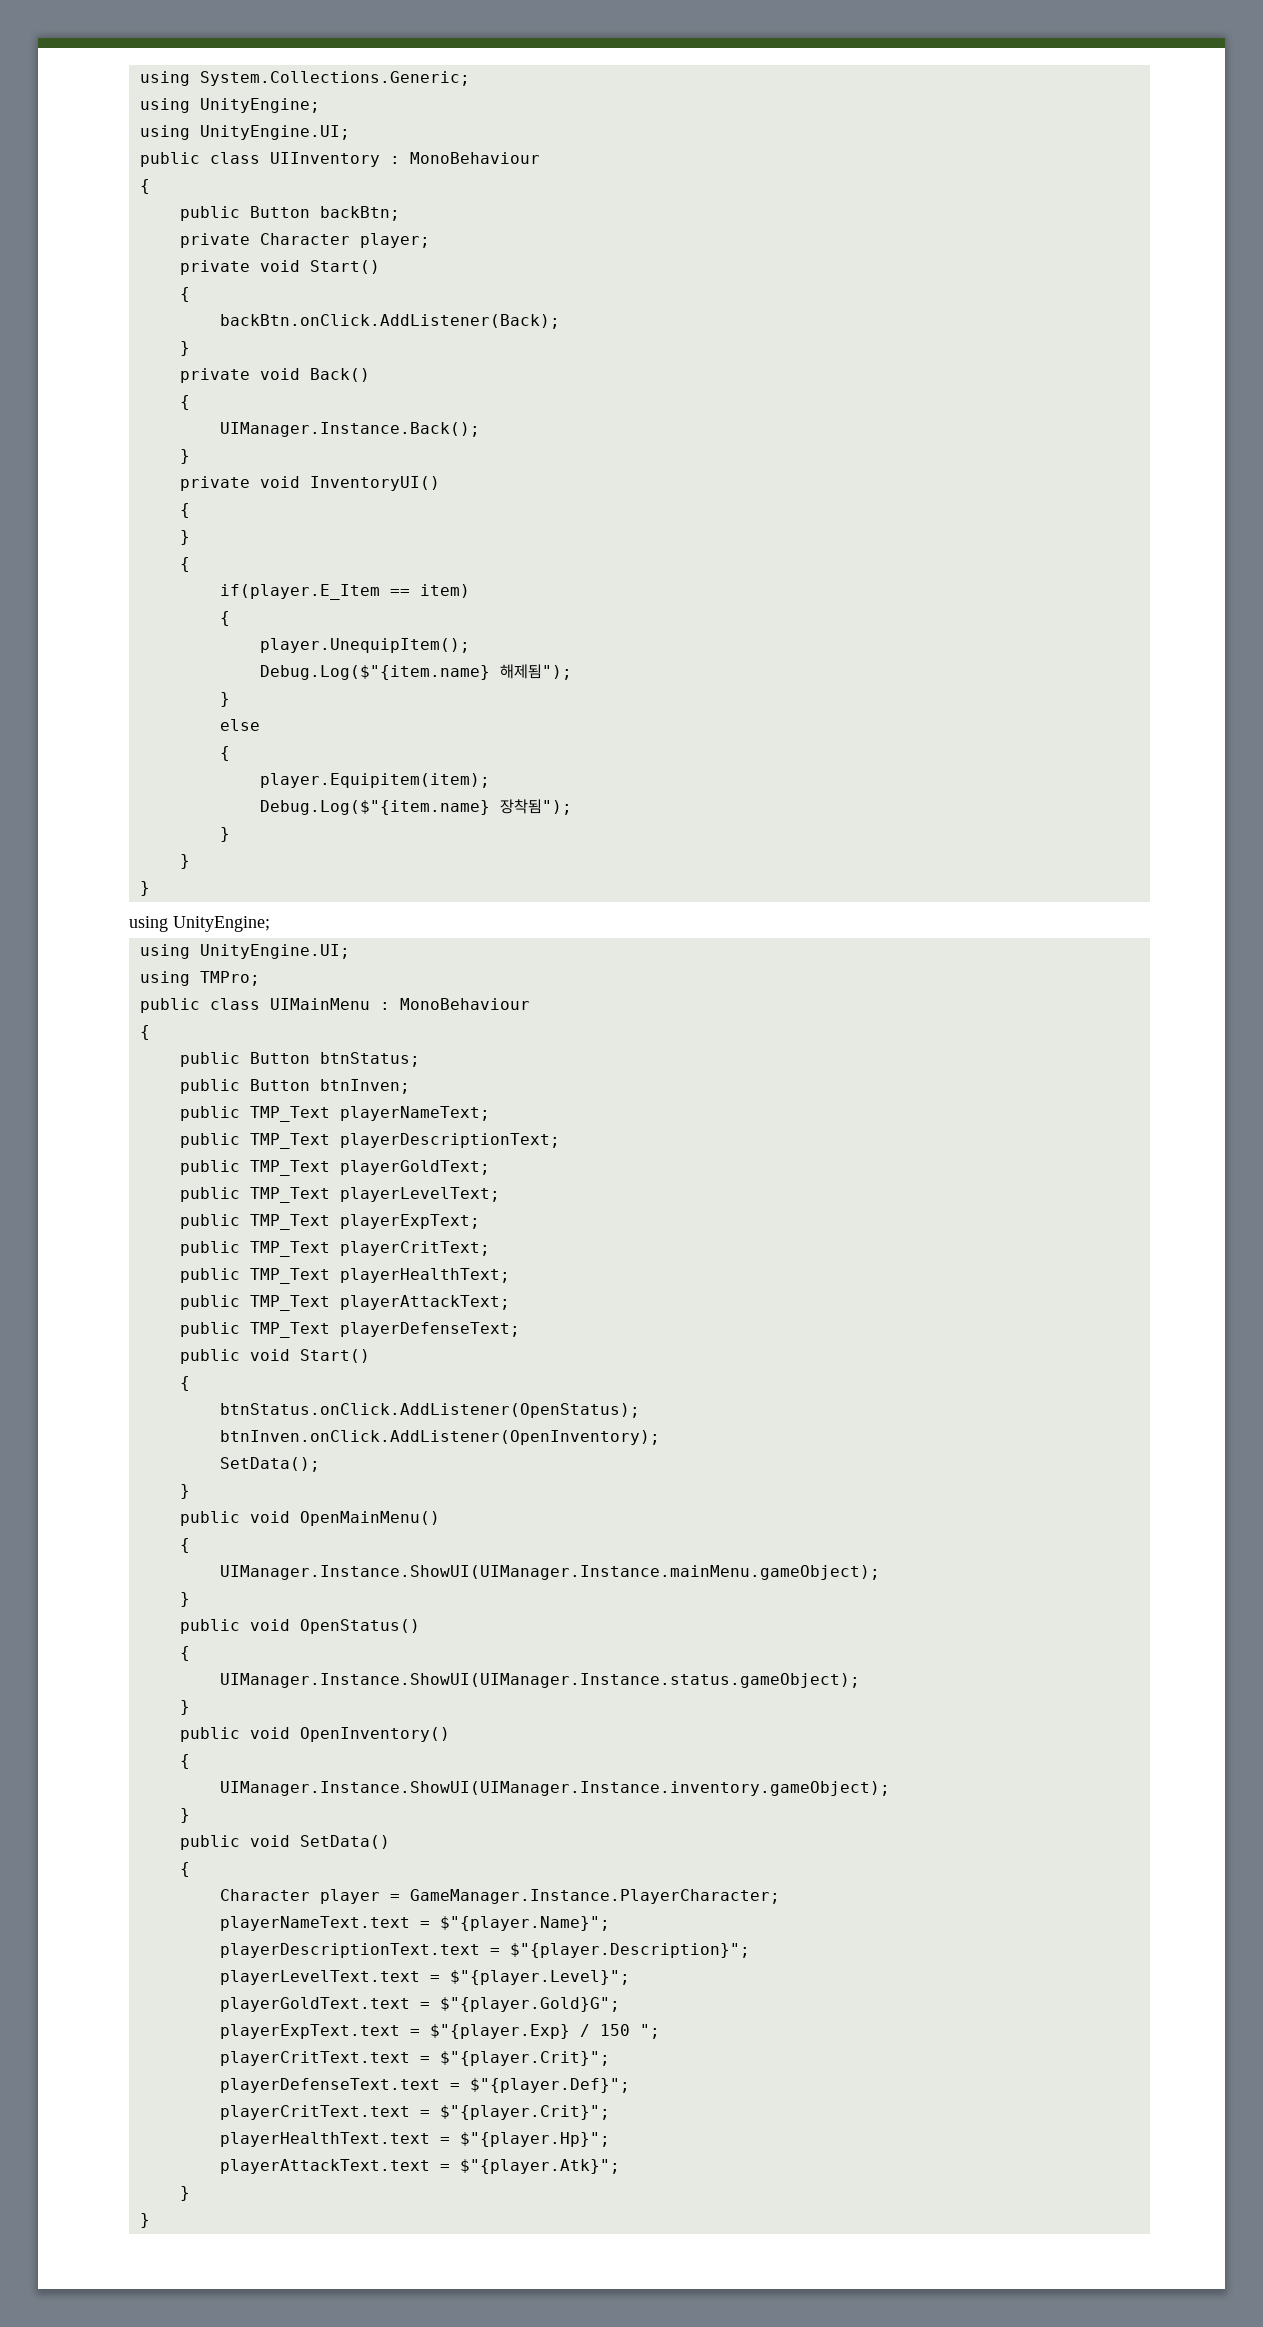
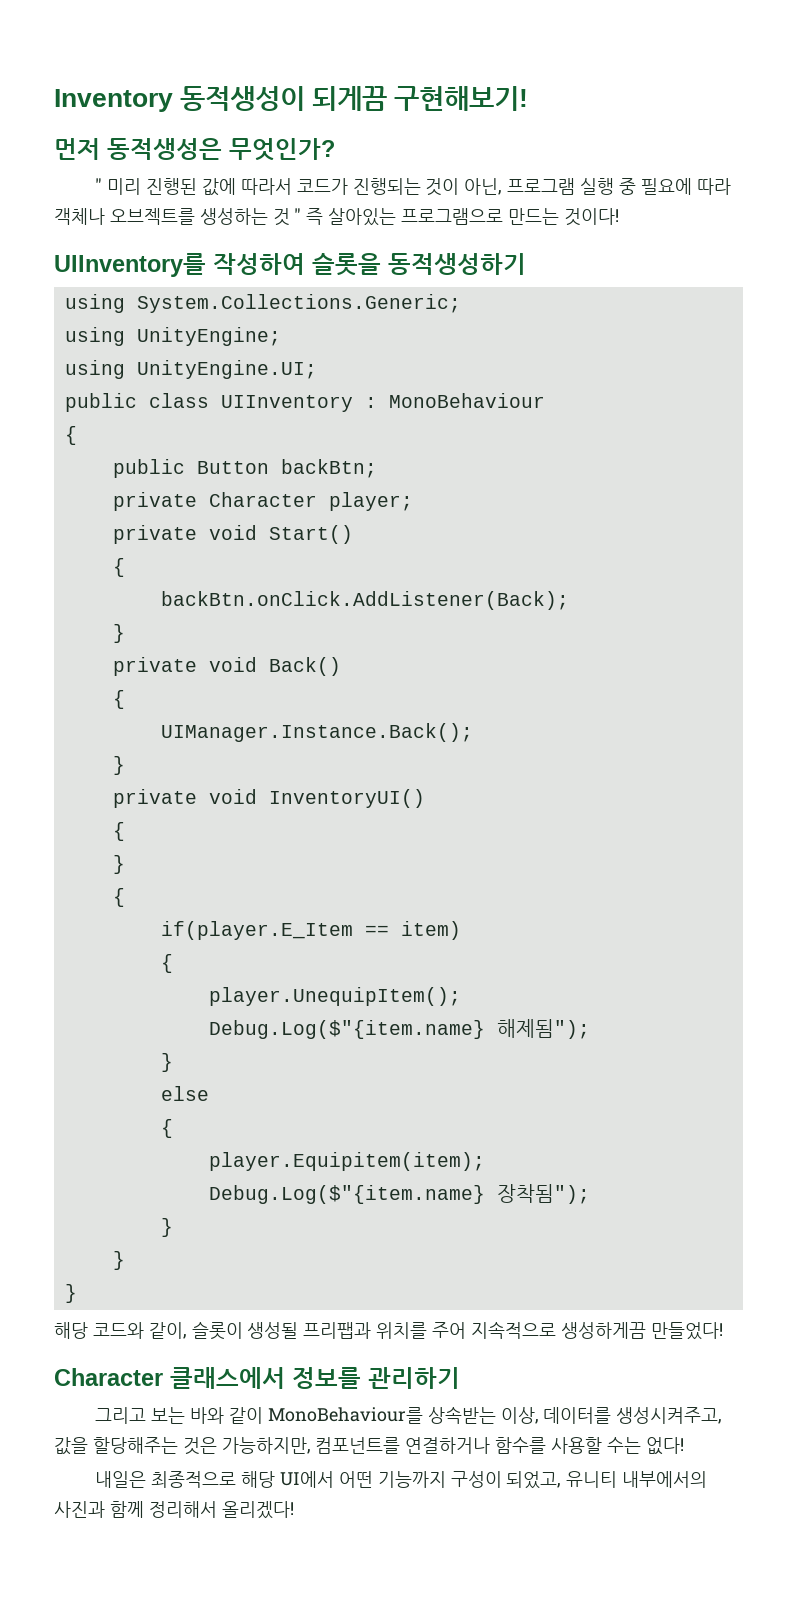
(139, 78) none -> [54,86,529,112] [54,138,335,161] [95,178,731,196] [54,208,619,226] [54,253,526,277] Inventory 동적생성이 되게끔 구현해보기! // 먼저 동적생성은 무엇인가? // " 미리 진행된 값에 따라서 코드가 진행되는 것이 아닌, 프로그램 실행 중 필요에 따라 객체나 오브젝트를 생성하는 것 " 즉 살아있는 프로그램으로 만드는 것이다! // UIInventory를 작성하여 슬롯을 동적생성하기 //
[129,916,270,932] [139,944,350,959] [139,971,260,986] [139,998,530,1013] [139,1025,150,1040] [179,1052,420,1067] [179,1079,410,1094] [179,1106,490,1122] [179,1133,560,1149] [179,1160,490,1176] [179,1187,500,1203] [179,1214,480,1230] [179,1241,490,1257] [179,1268,510,1284] [179,1295,510,1311] [179,1322,520,1338] [179,1349,370,1364] [179,1376,190,1391] [219,1403,640,1418] [219,1430,660,1445] [219,1457,320,1472] [179,1484,190,1499] [179,1511,440,1526] [179,1538,190,1553] [219,1565,880,1580] [179,1592,190,1607] [179,1619,420,1634] [179,1646,190,1661] [219,1673,860,1688] [179,1700,190,1715] [179,1727,450,1742] [179,1754,190,1769] [219,1781,890,1796] [179,1808,190,1823] [179,1835,390,1850] [179,1862,190,1877] [219,1889,780,1904] [219,1916,610,1931] [219,1943,750,1958] [219,1970,630,1985] [219,1997,620,2012] [219,2024,660,2039] [219,2051,610,2066] [219,2078,630,2093] [219,2105,610,2120] [219,2132,610,2147] [219,2159,620,2174] [179,2186,190,2201] [139,2213,150,2228] using UnityEngine; // using UnityEngine.UI; // using TMPro; // public class UIMainMenu : MonoBehaviour // { // public Button btnStatus; // public Button btnInven; // public TMP_Text playerNameText; // public TMP_Text playerDescriptionText; // public TMP_Text playerGoldText; // public TMP_Text playerLevelText; // public TMP_Text playerExpText; // public TMP_Text playerCritText; // public TMP_Text playerHealthText; // public TMP_Text playerAttackText; // public TMP_Text playerDefenseText; // public void Start() // { // btnStatus.onClick.AddListener(OpenStatus); // btnInven.onClick.AddListener(OpenInventory); // SetData(); // } // public void OpenMainMenu() // { // UIManager.Instance.ShowUI(UIManager.Instance.mainMenu.gameObject); // } // public void OpenStatus() // { // UIManager.Instance.ShowUI(UIManager.Instance.status.gameObject); // } // public void OpenInventory() // { // UIManager.Instance.ShowUI(UIManager.Instance.inventory.gameObject); // } // public void SetData() // { // Character player = GameManager.Instance.PlayerCharacter; // playerNameText.text = $"{player.Name}"; // playerDescriptionText.text = $"{player.Description}"; // playerLevelText.text = $"{player.Level}"; // playerGoldText.text = $"{player.Gold}G"; // playerExpText.text = $"{player.Exp} / 150 "; // playerCritText.text = $"{player.Crit}"; // playerDefenseText.text = $"{player.Def}"; // playerCritText.text = $"{player.Crit}"; // playerHealthText.text = $"{player.Hp}"; // playerAttackText.text = $"{player.Atk}"; // } // } -> [54,1321,723,1340] [54,1367,460,1389] [95,1406,723,1424] [54,1437,684,1455] [95,1471,708,1489] [54,1501,294,1519] 해당 코드와 같이, 슬롯이 생성될 프리팹과 위치를 주어 지속적으로 생성하게끔 만들었다! // Character 클래스에서 정보를 관리하기 // 그리고 보는 바와 같이 MonoBehaviour를 상속받는 이상, 데이터를 생성시켜주고, 값을 할당해주는 것은 가능하지만, 컴포넌트를 연결하거나 함수를 사용할 수는 없다! // 내일은 최종적으로 해당 UI에서 어떤 기능까지 구성이 되었고, 유니티 내부에서의 사진과 함께 정리해서 올리겠다!

